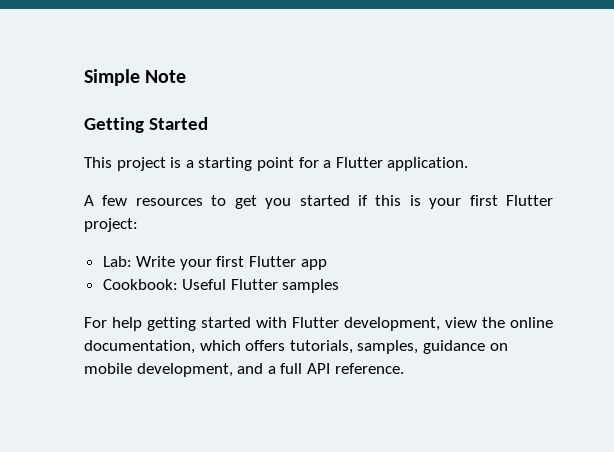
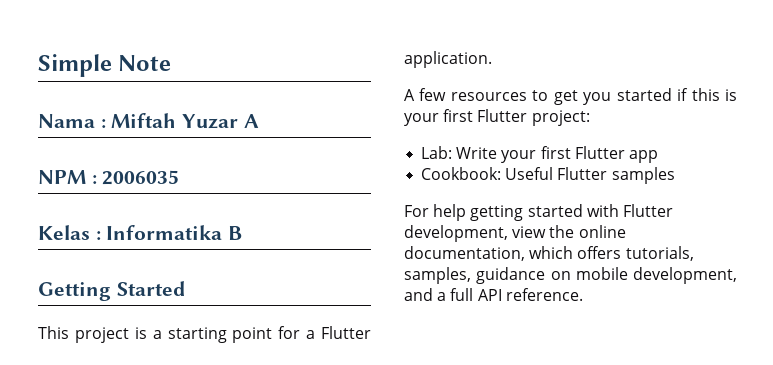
(187, 76) none -> [38,113,259,129] [38,170,180,185] [38,225,243,240] // Nama : Miftah Yuzar A // NPM : 2006035 // Kelas : Informatika B

